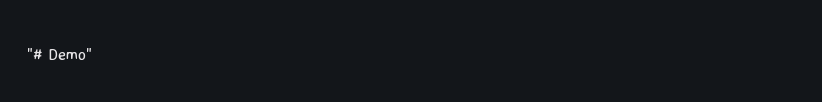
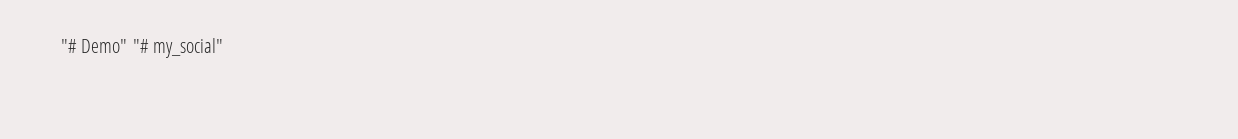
(92, 54) none -> [132,38,223,58] "# my_social"

